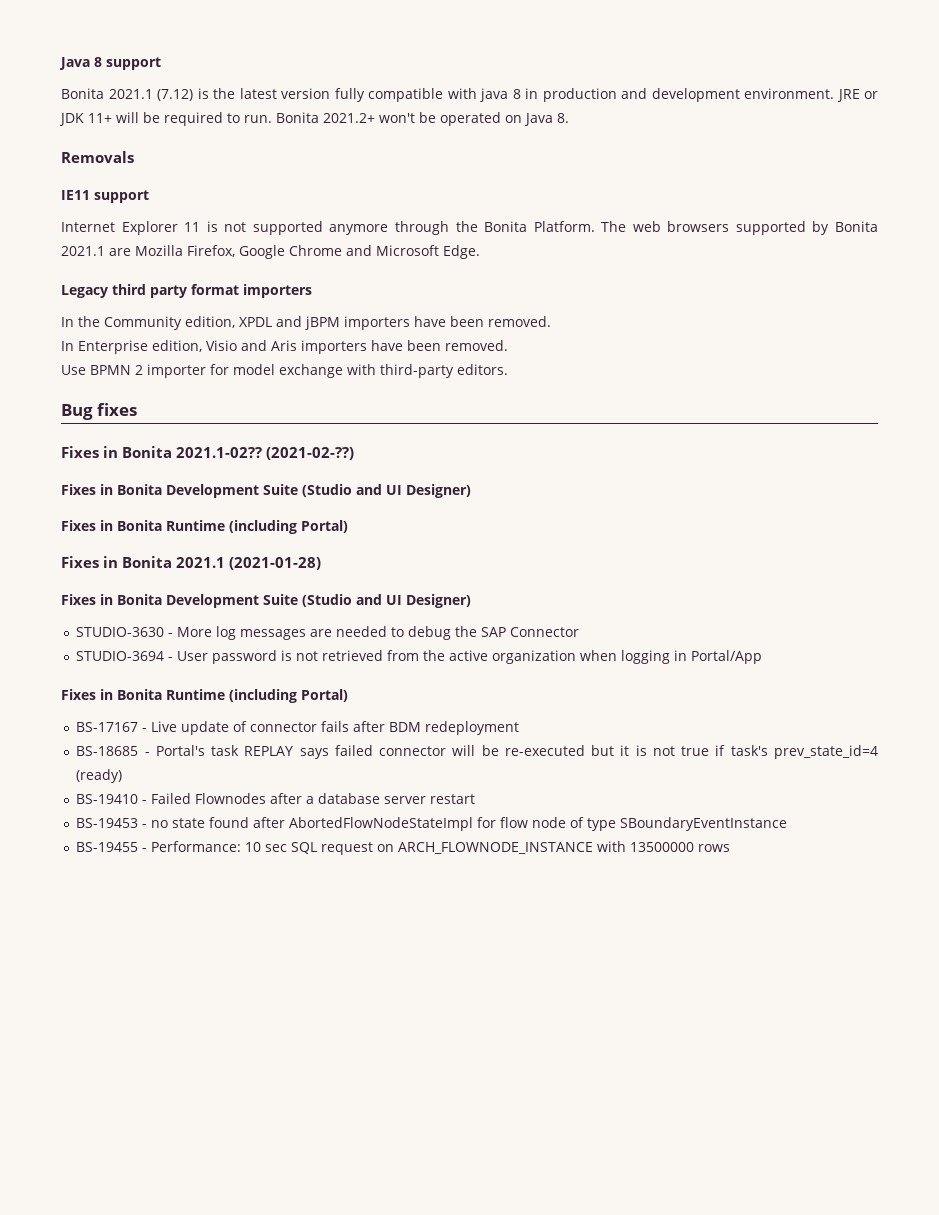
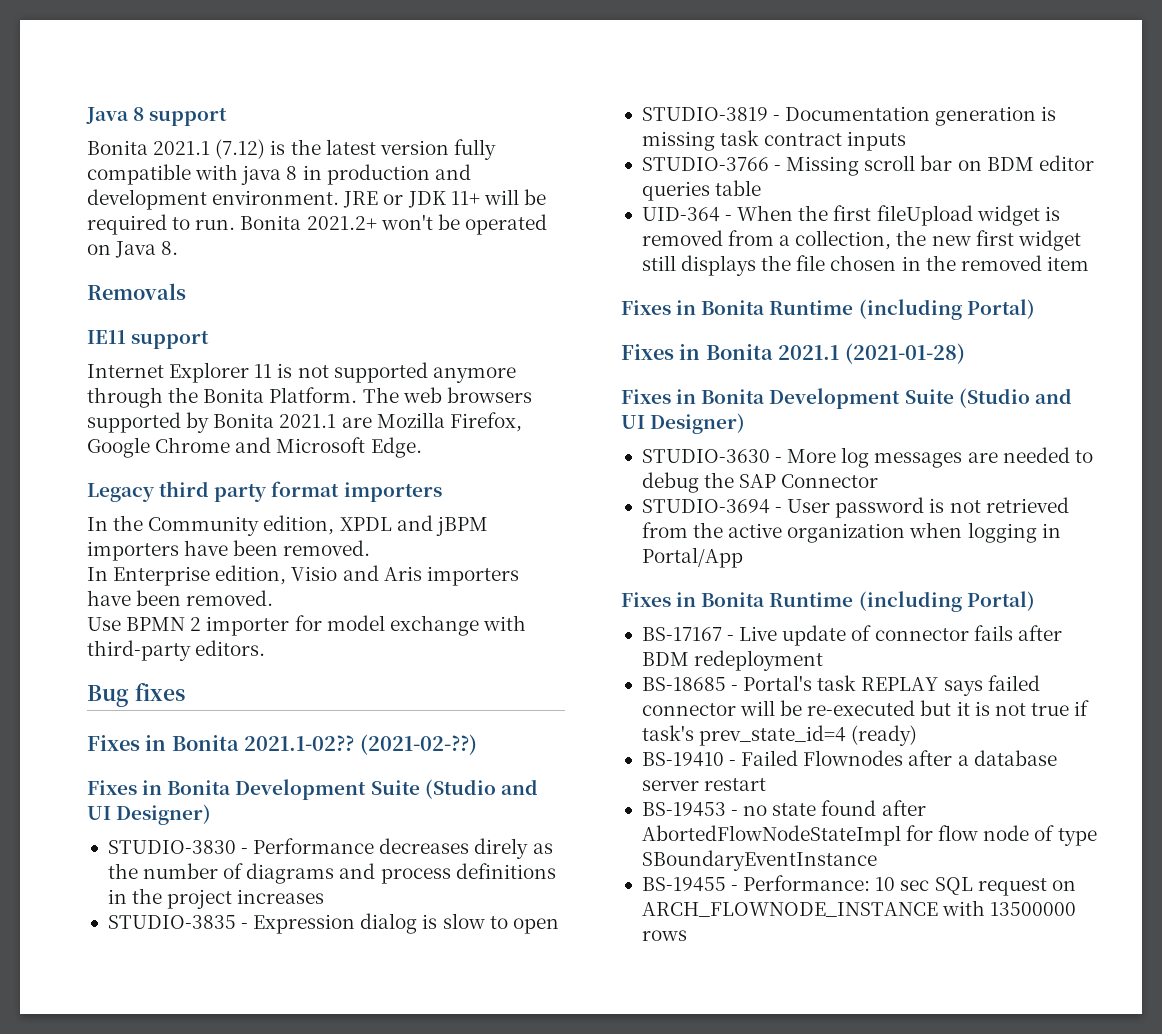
(471, 491) none -> [107,838,553,859] [107,863,556,884] [107,888,325,909] [107,913,559,934] [641,106,1057,126] [641,130,907,151] [641,155,1094,176] [641,180,762,201] [641,205,1060,226] [641,230,1081,251] [641,255,1089,276] // STUDIO-3830 - Performance decreases direly as the number of diagrams and process definitions in the project increases // STUDIO-3835 - Expression dialog is slow to open // STUDIO-3819 - Documentation generation is missing task contract inputs // STUDIO-3766 - Missing scroll bar on BDM editor queries table // UID-364 - When the first fileUpload widget is removed from a collection, the new first widget still displays the file chosen in the removed item

